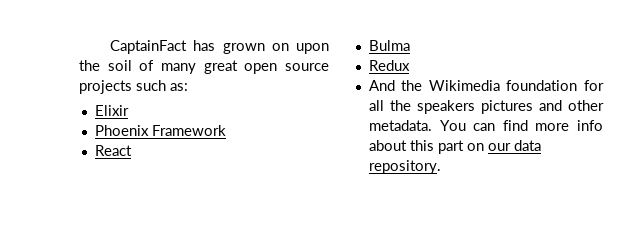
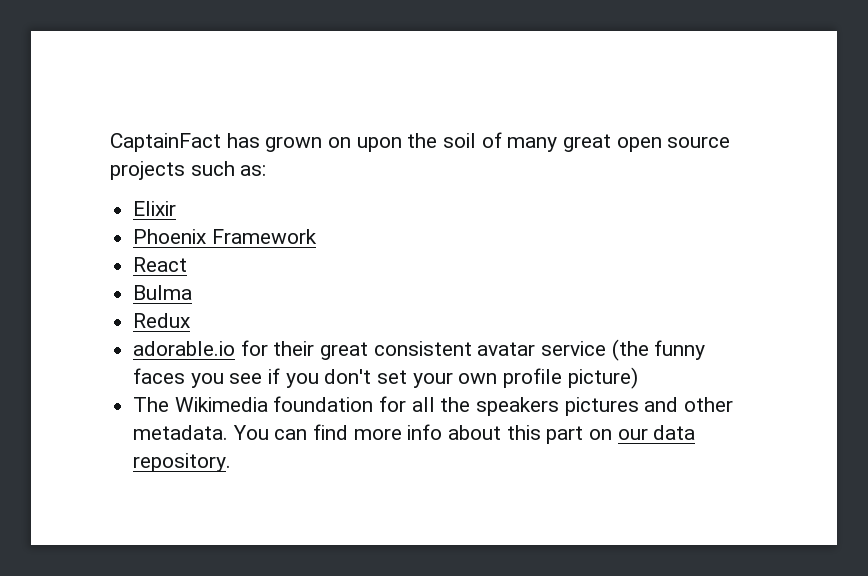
[368,80,423,91] And the -> [133,339,706,361] [133,367,638,389] [133,397,170,412] adorable.io for their great consistent avatar service (the funny faces you see if you don't set your own profile picture) // The

